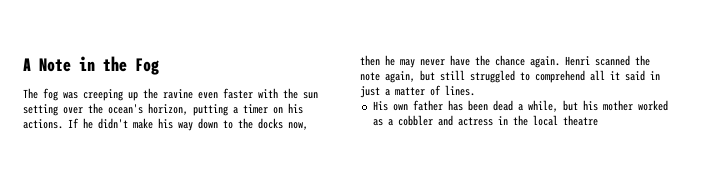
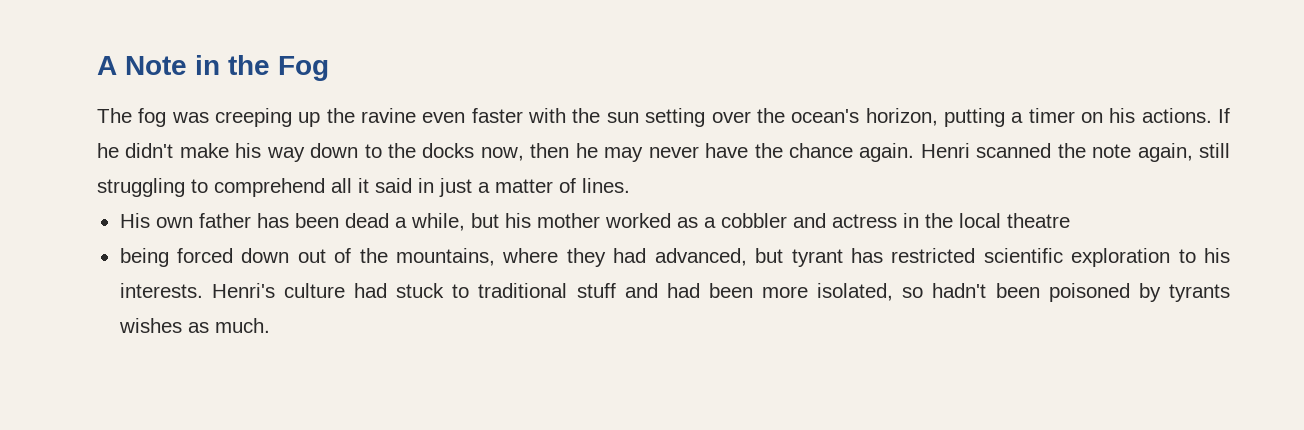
[420,70,515,83] but still struggled -> [1198,143,1230,158] [97,178,185,197] still struggling
(598, 120) none -> [119,248,1230,267] [119,283,1230,302] [118,318,270,333] // being forced down out of the mountains, where they had advanced, but tyrant has restricted scientific exploration to his interests. Henri's culture had stuck to traditional stuff and had been more isolated, so hadn't been poisoned by tyrants wishes as much.

